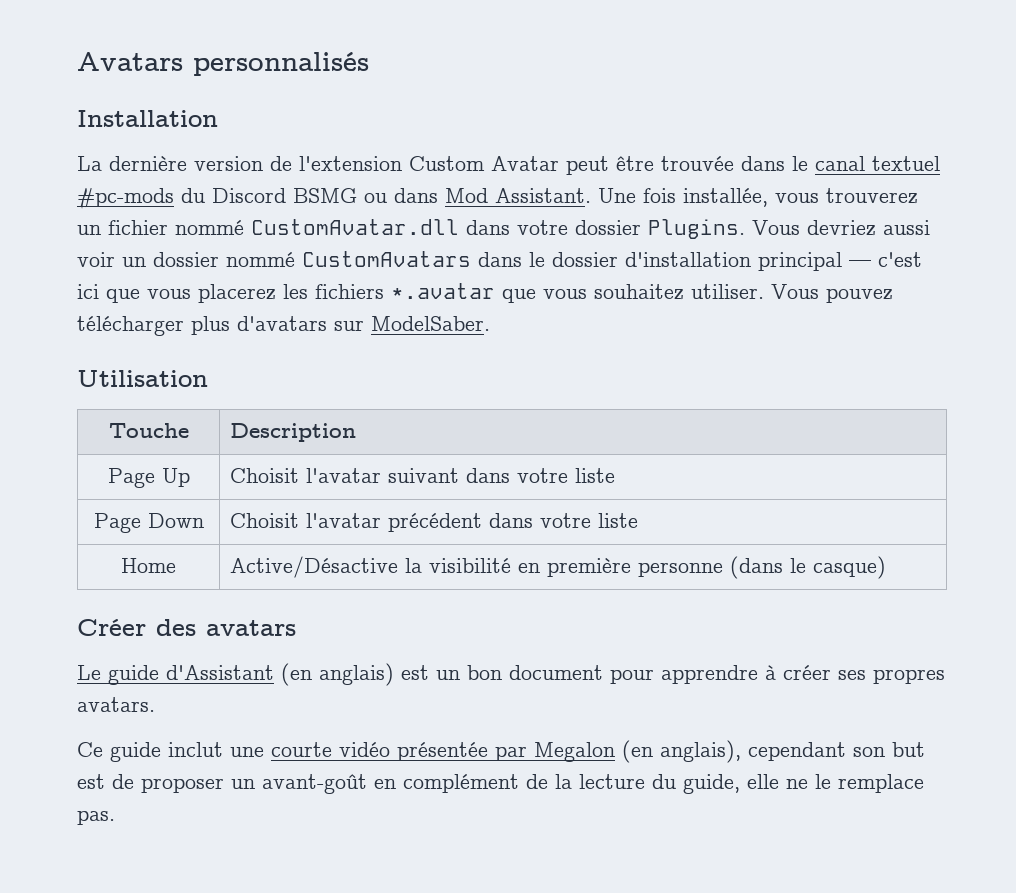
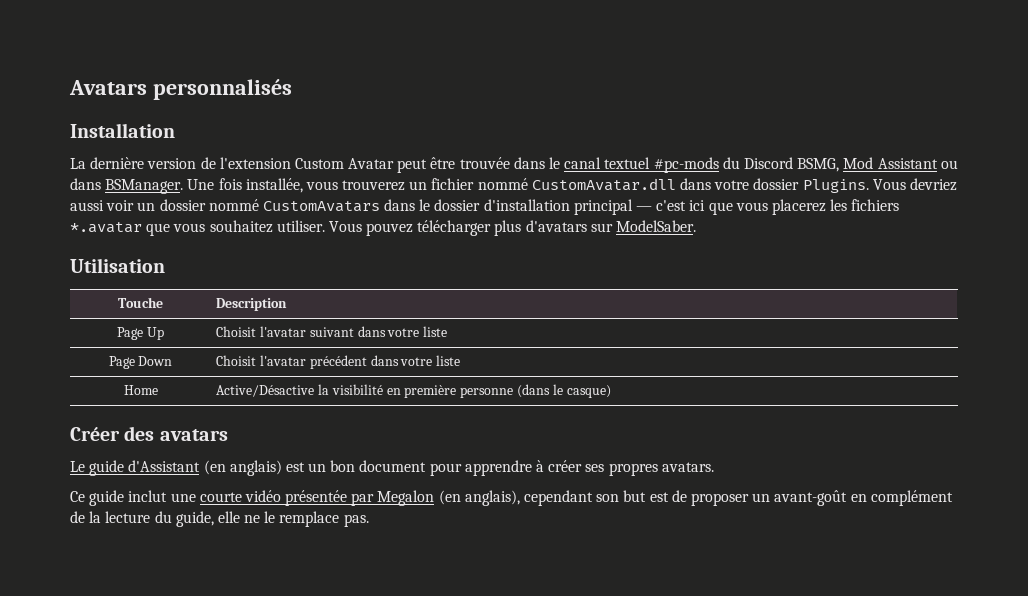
[293,188,591,203] BSMG ou dans Mod Assistant. -> [797,157,958,172] [70,178,184,194] BSMG, Mod Assistant ou dans BSManager.

